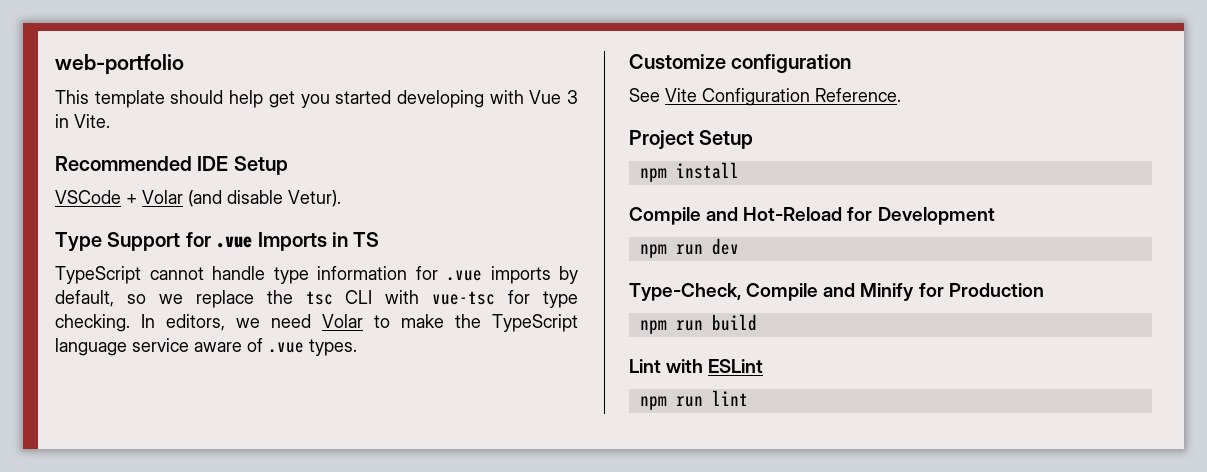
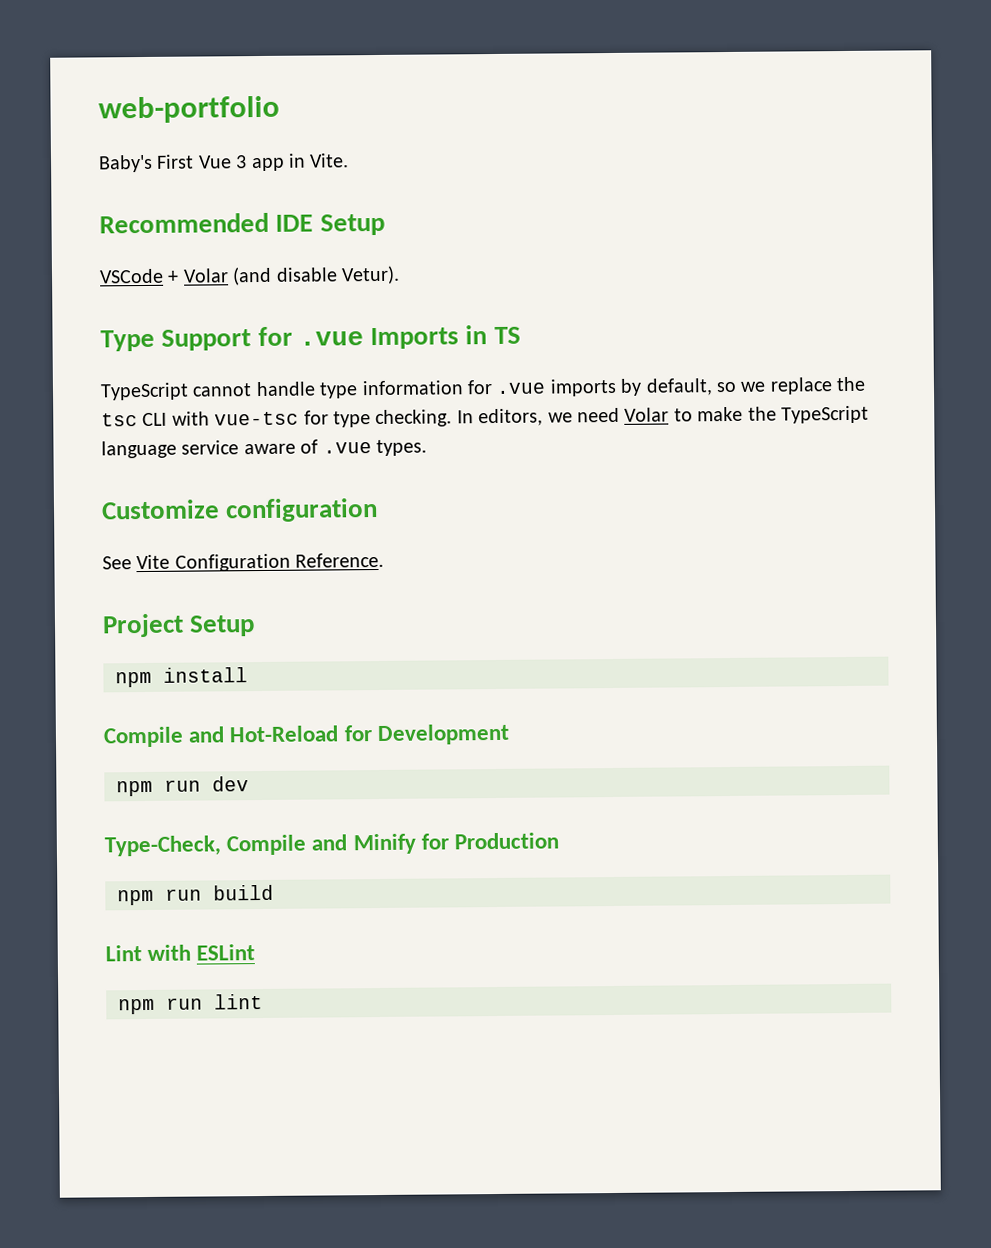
[55,90,524,108] This template should help get you started developing with -> [98,154,195,173] Baby's First
(578, 97) none -> [251,157,285,172] app

